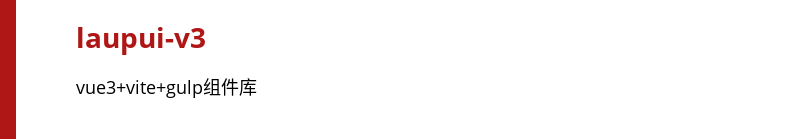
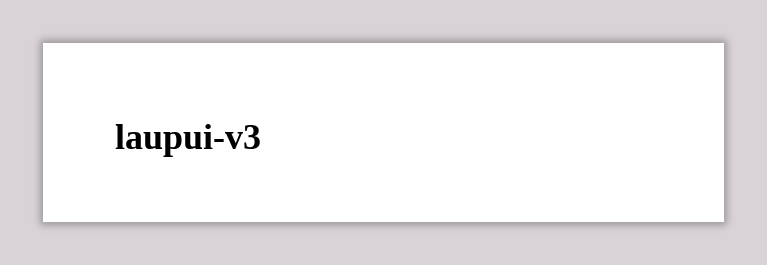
[76,78,257,98] // vue3+vite+gulp组件库 -> (261, 140) none

